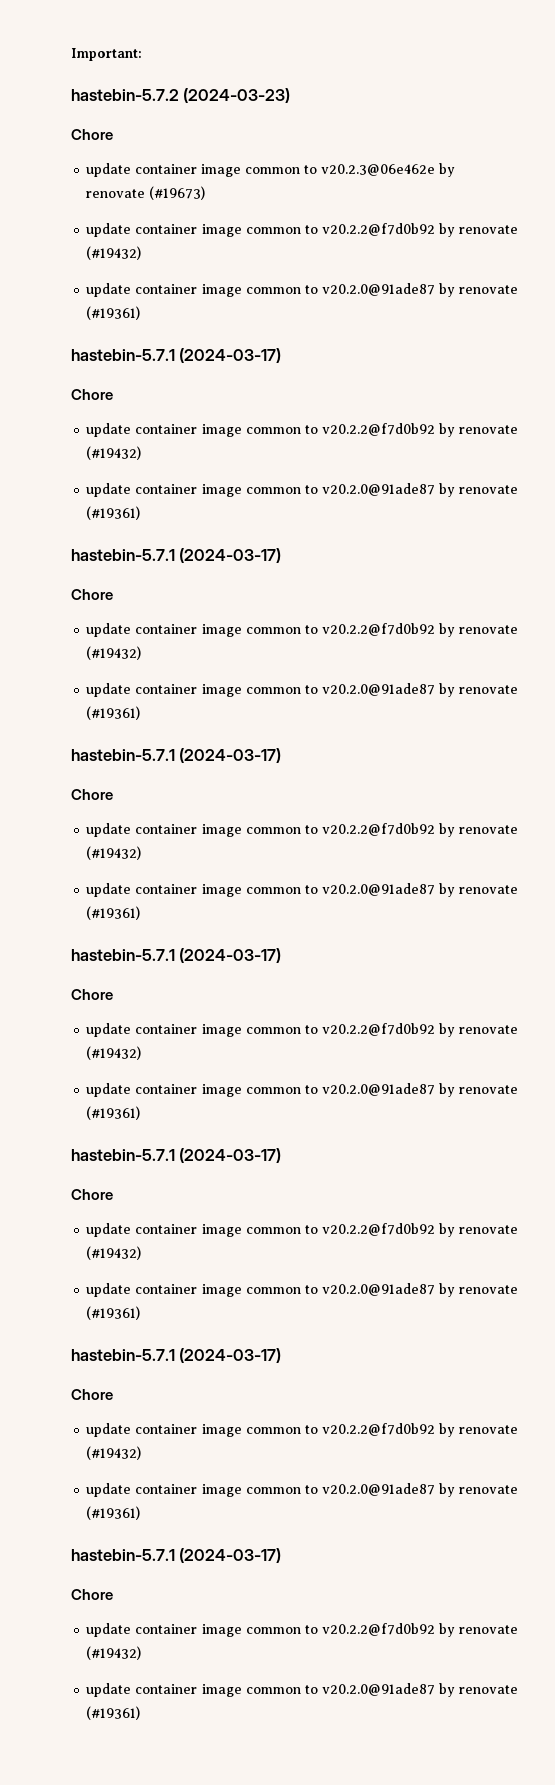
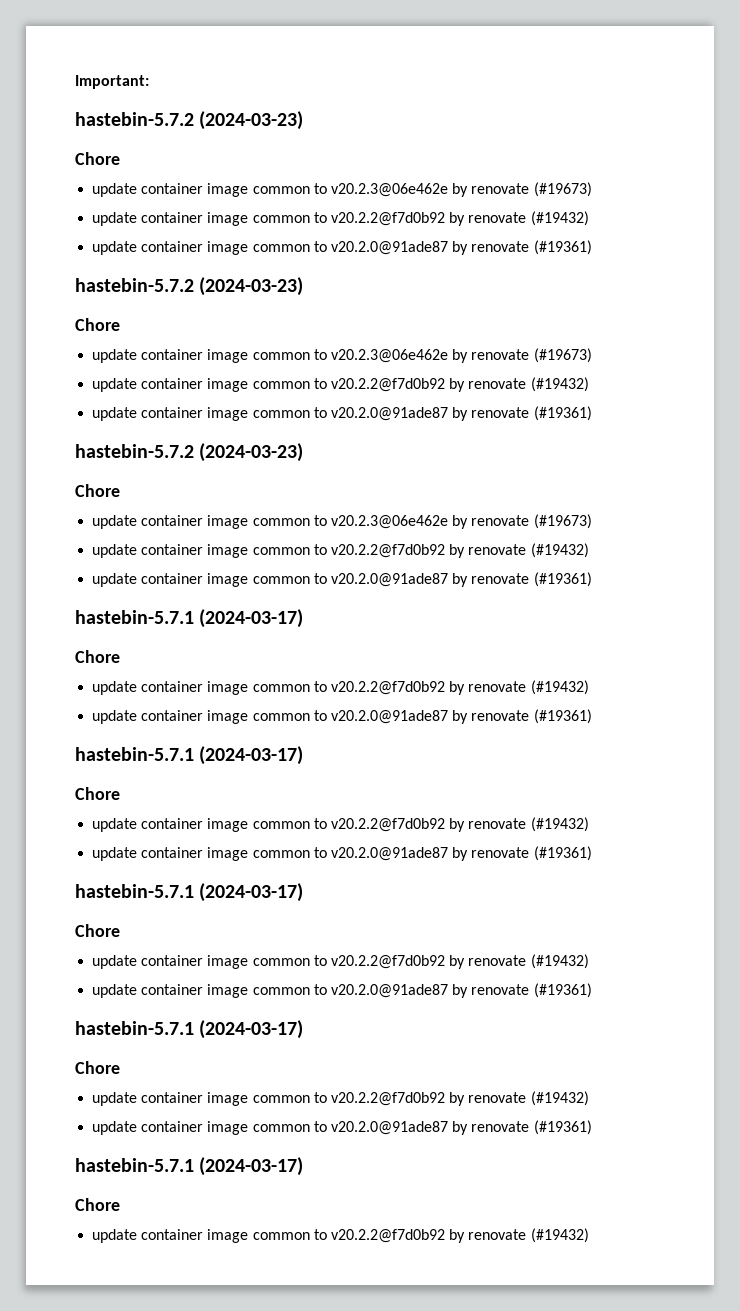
(141, 313) none -> [75,277,304,296] [75,318,120,331] [92,348,592,363] [92,377,589,392] [92,406,592,421] [75,443,304,462] [75,484,120,497] [92,514,592,529] [92,543,589,558] [92,572,592,587] // hastebin-5.7.2 (2024-03-23) // Chore // update container image common to v20.2.3@06e462e by renovate (#19673) // update container image common to v20.2.2@f7d0b92 by renovate (#19432) // update container image common to v20.2.0@91ade87 by renovate (#19361) // hastebin-5.7.2 (2024-03-23) // Chore // update container image common to v20.2.3@06e462e by renovate (#19673) // update container image common to v20.2.2@f7d0b92 by renovate (#19432) // update container image common to v20.2.0@91ade87 by renovate (#19361)
[86,1283,518,1297] [86,1306,141,1320] [71,1348,282,1363] [71,1389,113,1400] [86,1423,518,1437] [86,1446,142,1460] [86,1483,518,1497] [86,1506,141,1520] [71,1548,282,1563] [71,1589,113,1600] [86,1623,518,1637] [86,1646,142,1660] [86,1683,518,1697] [86,1706,141,1720] // update container image common to v20.2.0@91ade87 by renovate (#19361) // hastebin-5.7.1 (2024-03-17) // Chore // update container image common to v20.2.2@f7d0b92 by renovate (#19432) // update container image common to v20.2.0@91ade87 by renovate (#19361) // hastebin-5.7.1 (2024-03-17) // Chore // update container image common to v20.2.2@f7d0b92 by renovate (#19432) // update container image common to v20.2.0@91ade87 by renovate (#19361) -> (589, 1235) none

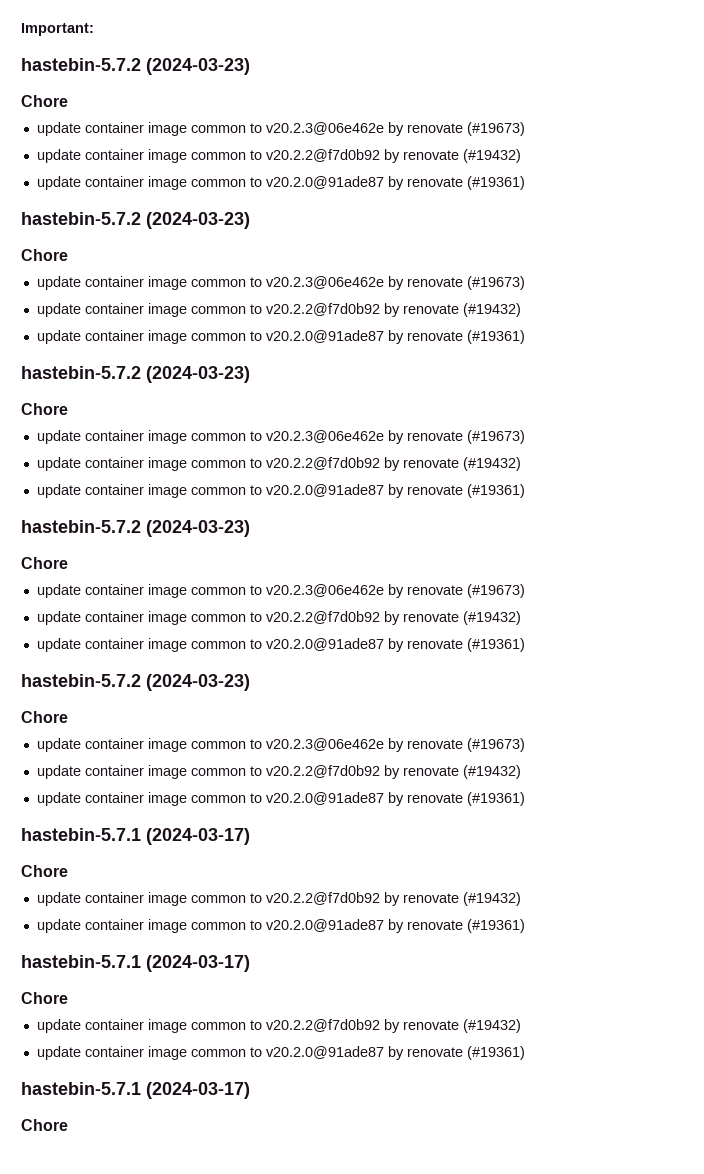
(592, 579) none -> [21,520,250,537] [21,557,68,569] [36,584,525,598] [36,611,521,625] [36,638,525,652] [21,674,250,691] [21,711,68,723] [36,738,525,752] [36,765,521,779] [36,792,525,806] // hastebin-5.7.2 (2024-03-23) // Chore // update container image common to v20.2.3@06e462e by renovate (#19673) // update container image common to v20.2.2@f7d0b92 by renovate (#19432) // update container image common to v20.2.0@91ade87 by renovate (#19361) // hastebin-5.7.2 (2024-03-23) // Chore // update container image common to v20.2.3@06e462e by renovate (#19673) // update container image common to v20.2.2@f7d0b92 by renovate (#19432) // update container image common to v20.2.0@91ade87 by renovate (#19361)
[92,954,589,969] [92,983,592,998] [75,1020,304,1039] [75,1061,120,1074] [92,1091,589,1106] [92,1120,592,1135] [75,1157,304,1176] [75,1198,120,1211] [92,1228,589,1243] // update container image common to v20.2.2@f7d0b92 by renovate (#19432) // update container image common to v20.2.0@91ade87 by renovate (#19361) // hastebin-5.7.1 (2024-03-17) // Chore // update container image common to v20.2.2@f7d0b92 by renovate (#19432) // update container image common to v20.2.0@91ade87 by renovate (#19361) // hastebin-5.7.1 (2024-03-17) // Chore // update container image common to v20.2.2@f7d0b92 by renovate (#19432) -> (68, 1125) none

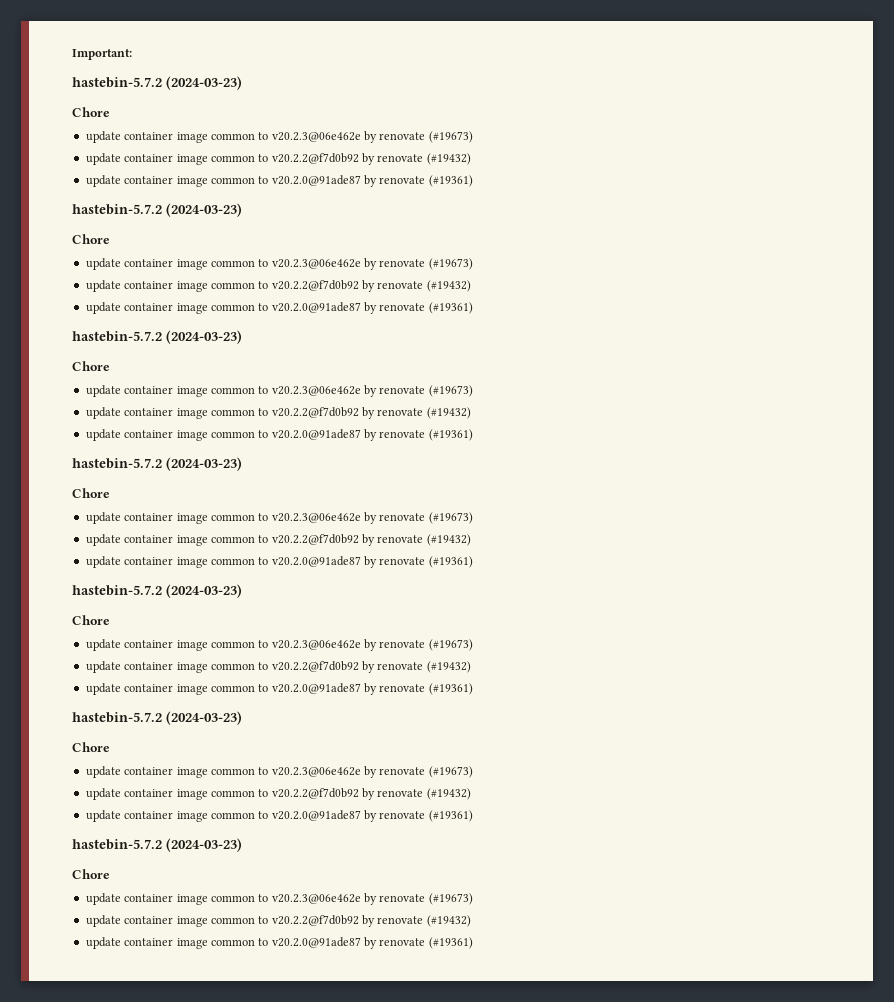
[21,828,250,845] [21,865,68,877] hastebin-5.7.1 (2024-03-17) // Chore -> [72,711,242,725] [72,742,110,752] [85,766,473,778] hastebin-5.7.2 (2024-03-23) // Chore // update container image common to v20.2.3@06e462e by renovate (#19673)
[21,955,250,972] [21,992,68,1004] hastebin-5.7.1 (2024-03-17) // Chore -> [72,838,242,852] [72,869,110,879] [85,893,473,905] hastebin-5.7.2 (2024-03-23) // Chore // update container image common to v20.2.3@06e462e by renovate (#19673)
[21,1082,250,1099] [21,1119,68,1131] // hastebin-5.7.1 (2024-03-17) // Chore -> (473, 943) none

